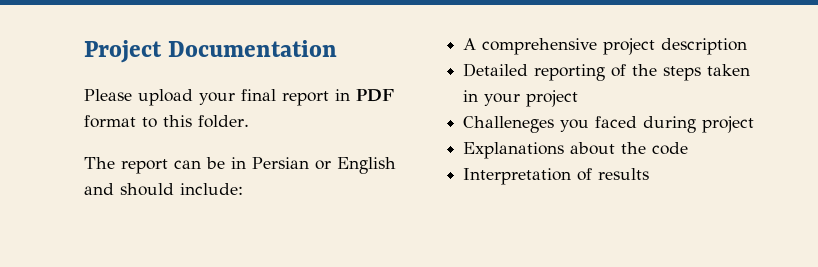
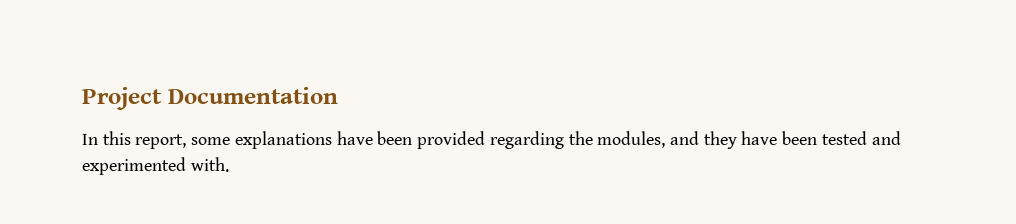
[84,89,394,106] [84,115,249,128] [84,157,396,174] [84,183,243,196] [463,38,748,55] [463,63,751,81] [463,90,579,107] [463,116,755,133] [463,142,689,159] [463,168,650,185] Please upload your final report in PDF format to this folder. // The report can be in Persian or English and should include: // A comprehensive project description // Detailed reporting of the steps taken in your project // Challeneges you faced during project // Explanations about the code // Interpretation of results -> [82,131,901,149] [82,157,229,175] In this report, some explanations have been provided regarding the modules, and they have been tested and experimented with.

